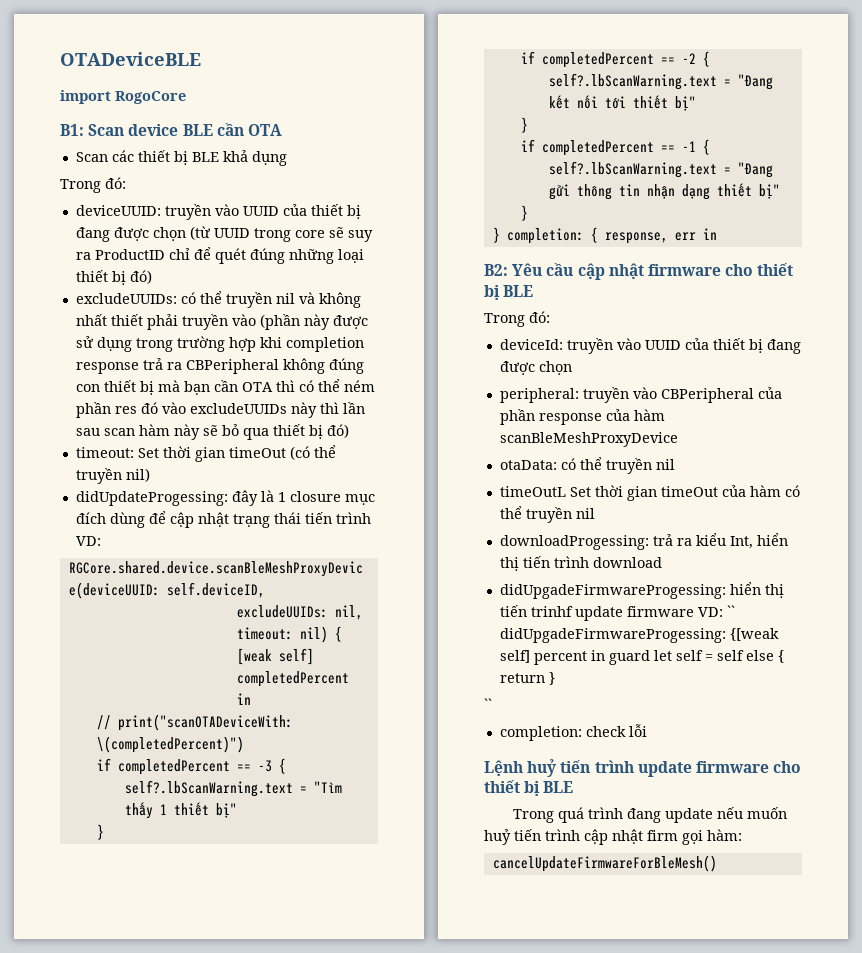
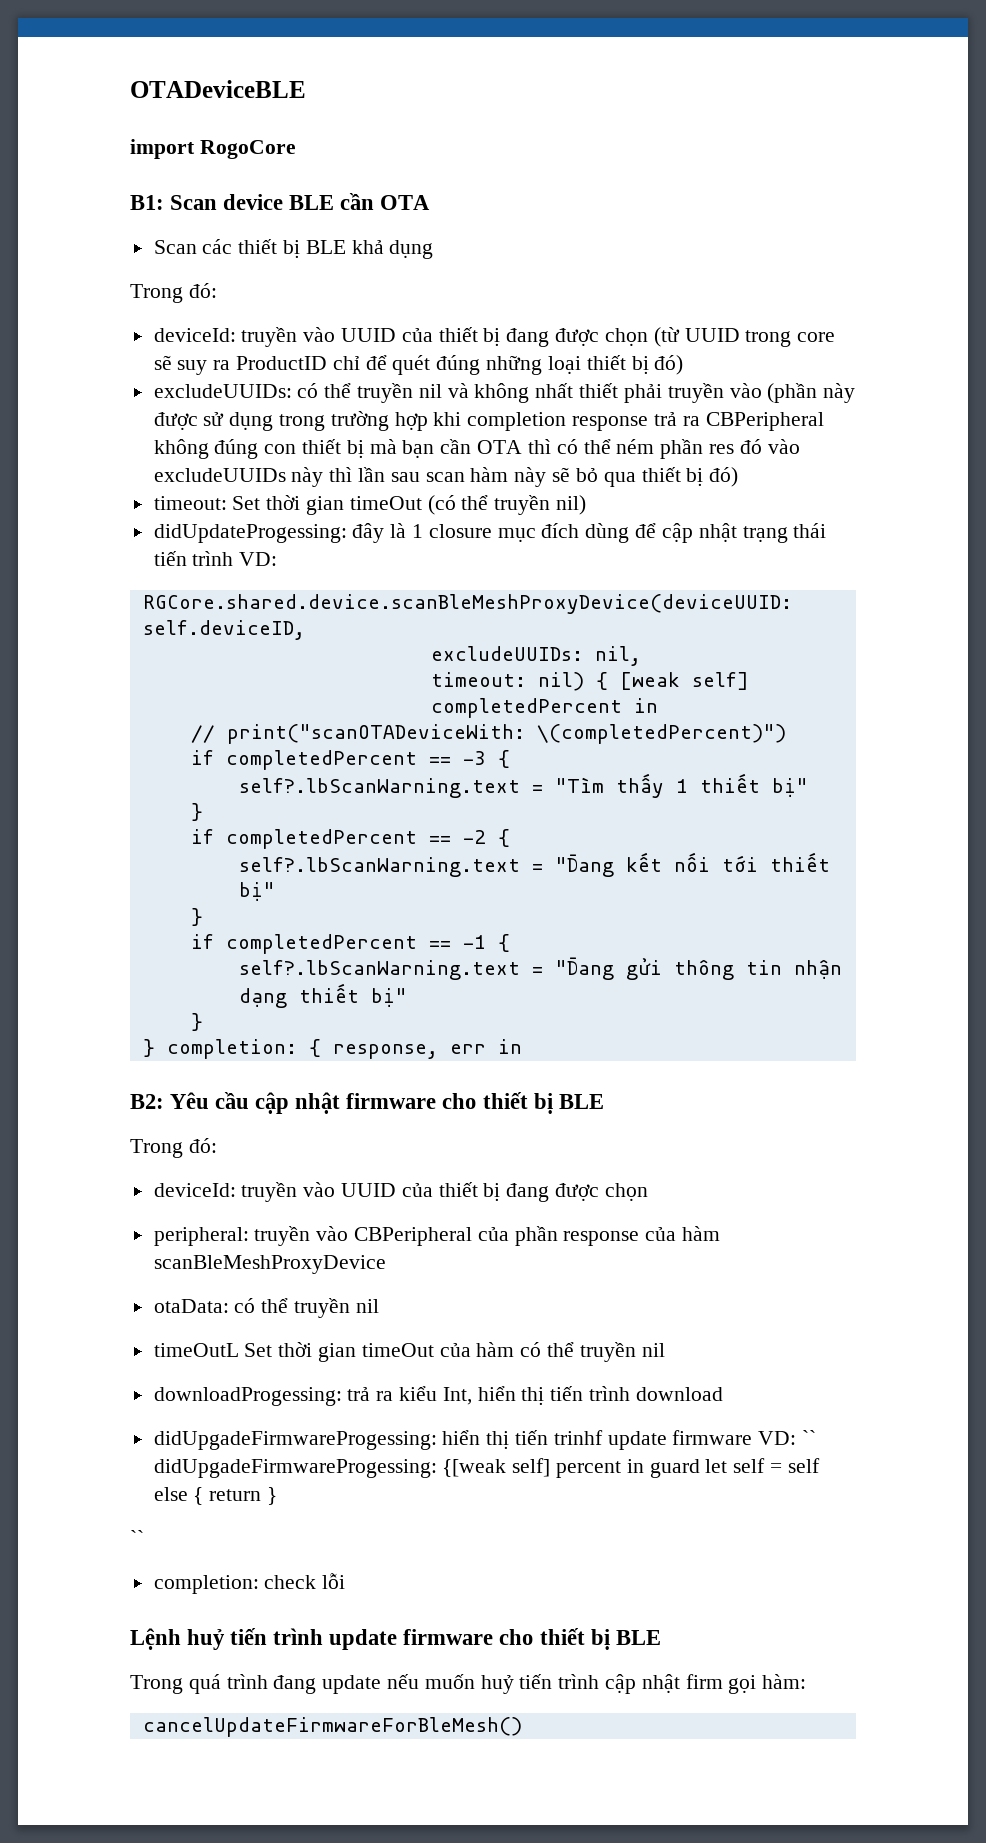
[75,205,161,216] deviceUUID: -> [153,328,236,342] deviceId:

